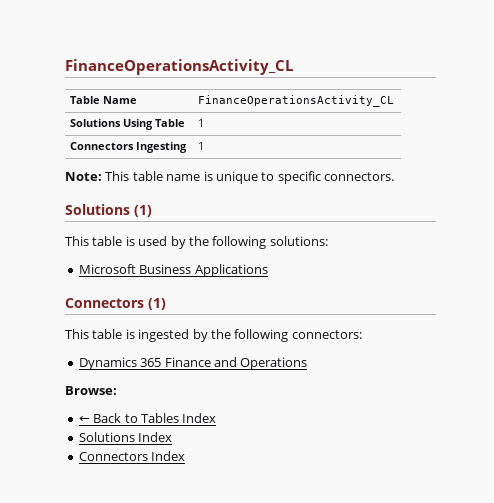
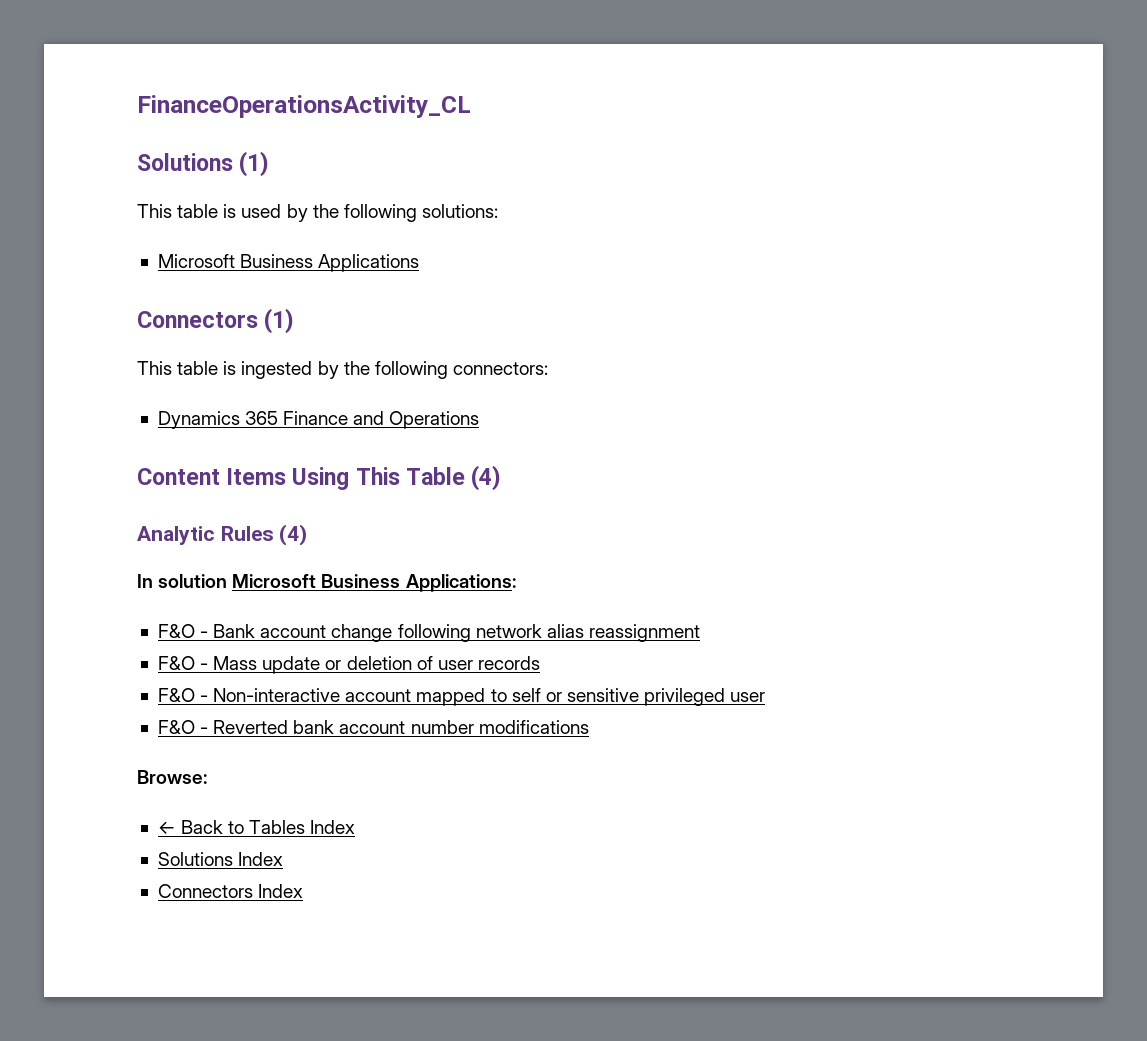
[65,59,293,75] [70,96,138,104] [198,95,395,107] [70,119,186,130] [198,119,205,127] [70,142,188,153] [198,142,205,150] [65,171,394,184] FinanceOperationsActivity_CL // Table Name | FinanceOperationsActivity_CL // Solutions Using Table | 1 // Connectors Ingesting | 1 // Note: This table name is unique to specific connectors. -> [137,95,471,118] FinanceOperationsActivity_CL
(308, 363) none -> [137,465,502,491] [137,524,308,546] [137,574,516,592] [157,624,700,642] [157,656,540,674] [157,688,766,706] [157,720,589,734] // Content Items Using This Table (4) // Analytic Rules (4) // In solution Microsoft Business Applications: // F&O - Bank account change following network alias reassignment // F&O - Mass update or deletion of user records // F&O - Non-interactive account mapped to self or sensitive privileged user // F&O - Reverted bank account number modifications

